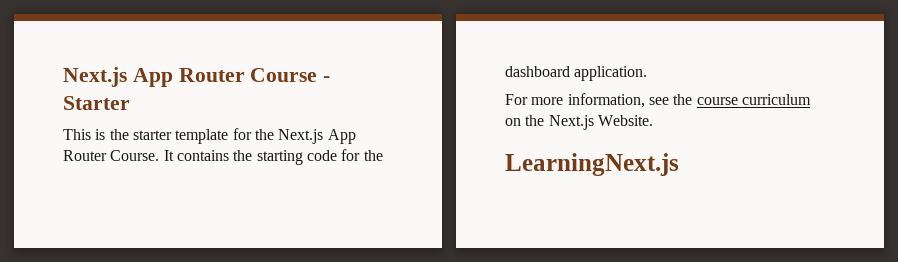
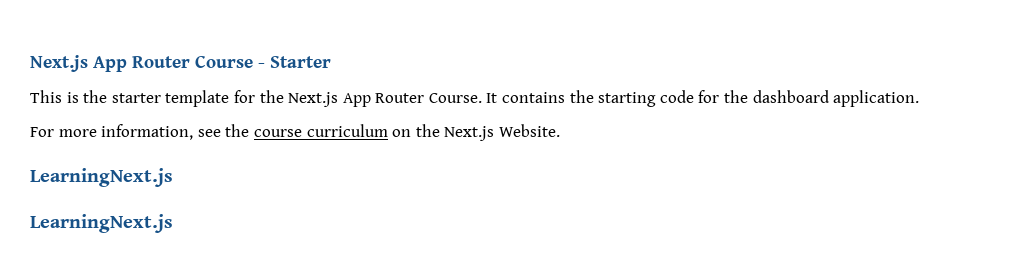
(679, 164) none -> [30,214,173,233] // LearningNext.js

